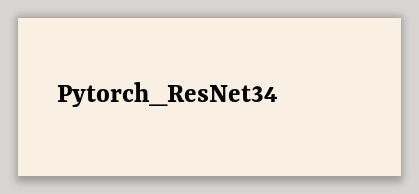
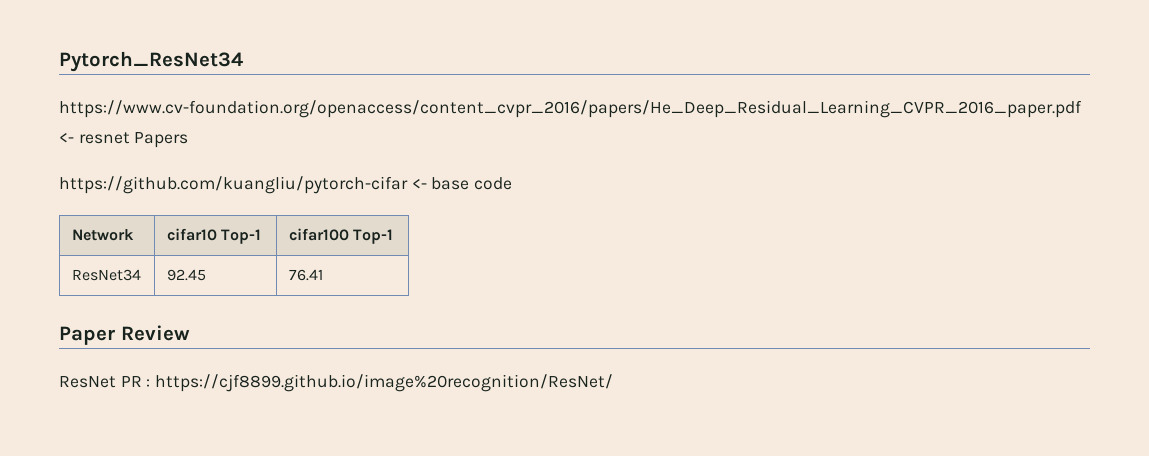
(277, 94) none -> [59,100,1082,118] [59,132,189,148] [59,176,513,194] [71,229,134,241] [166,228,261,244] [288,228,393,244] [71,269,141,281] [166,269,206,281] [288,269,323,281] [59,325,190,345] [59,374,614,392] // https://www.cv-foundation.org/openaccess/content_cvpr_2016/papers/He_Deep_Residual_Learning_CVPR_2016_paper.pdf <- resnet Papers // https://github.com/kuangliu/pytorch-cifar <- base code // Network | cifar10 Top-1 | cifar100 Top-1 // ResNet34 | 92.45 | 76.41 // Paper Review // ResNet PR : https://cjf8899.github.io/image%20recognition/ResNet/

